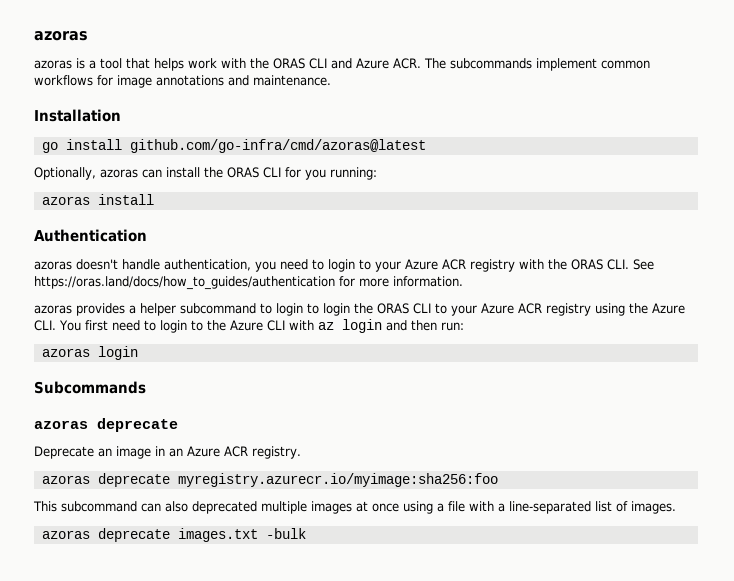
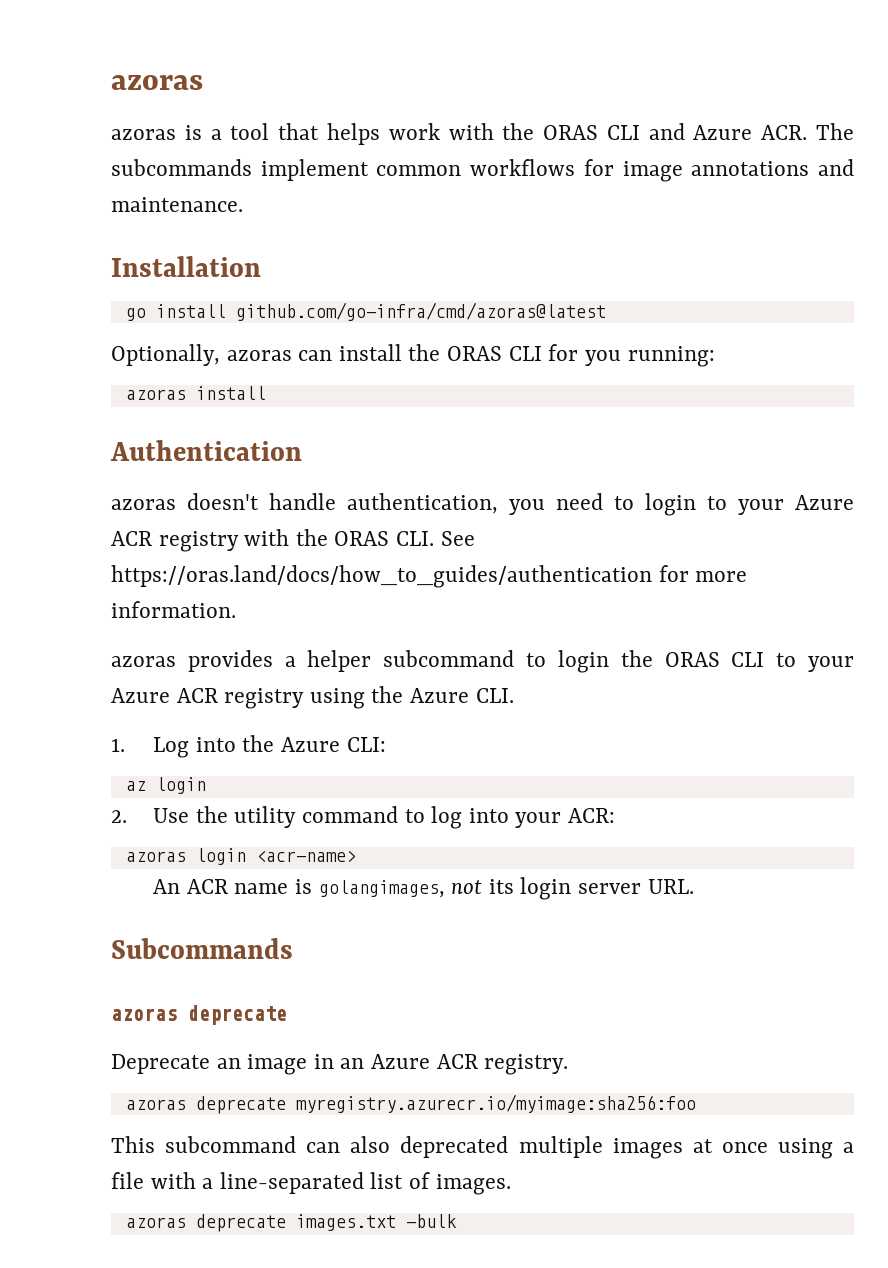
[307,303,350,316] to login -> (609, 661) none
[59,319,464,333] [41,346,138,360] You first need to login to the Azure CLI with az login and then run: // azoras login -> [111,735,386,758] [125,777,206,794] [111,806,616,829] [125,848,356,865] [153,877,694,900] // 1. Log into the Azure CLI: // az login // 2. Use the utility command to log into your ACR: // azoras login <acr-name> // An ACR name is golangimages, not its login server URL.

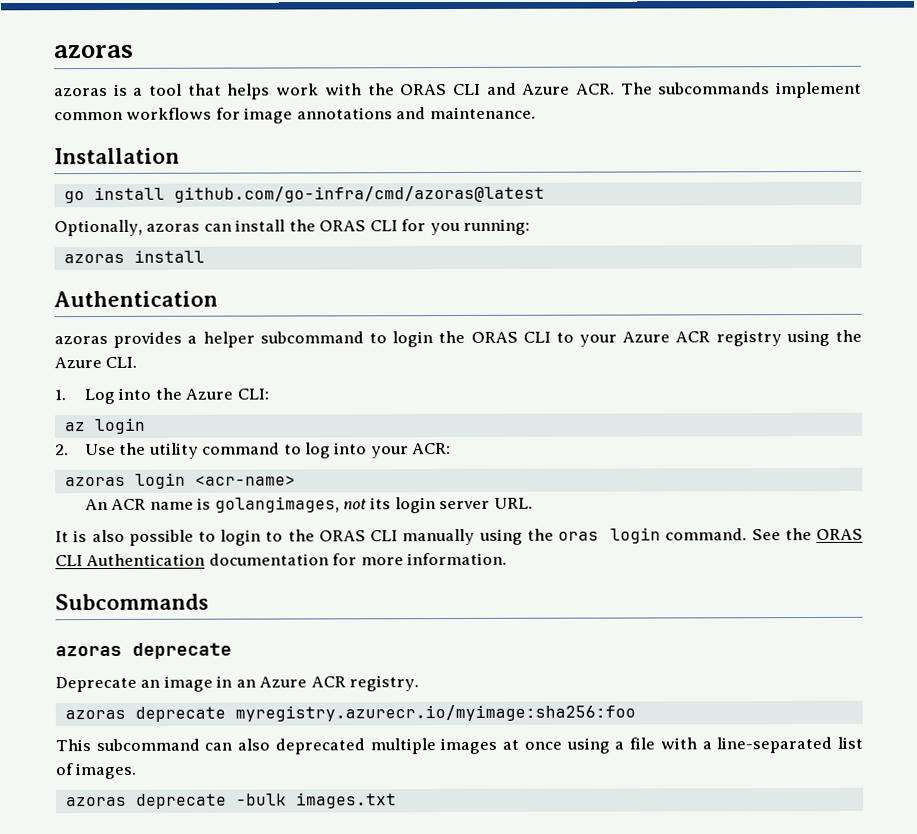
[111,493,854,516] [111,529,475,552] [111,565,748,588] [111,601,236,618] // azoras doesn't handle authentication, you need to login to your Azure ACR registry with the ORAS CLI. See https://oras.land/docs/how_to_guides/authentication for more information. -> (218, 299) none
(694, 886) none -> [55,527,864,546] [55,552,508,567] // It is also possible to login to the ORAS CLI manually using the oras login command. See the ORAS CLI Authentication documentation for more information.
[295,1214,457,1231] images.txt -bulk -> [235,792,397,809] -bulk images.txt

